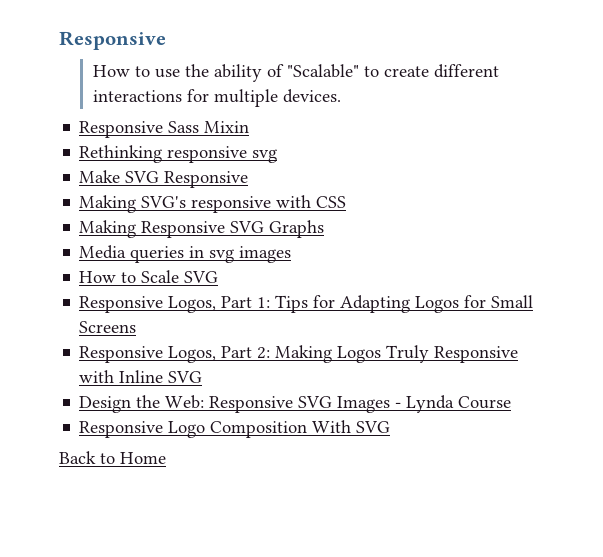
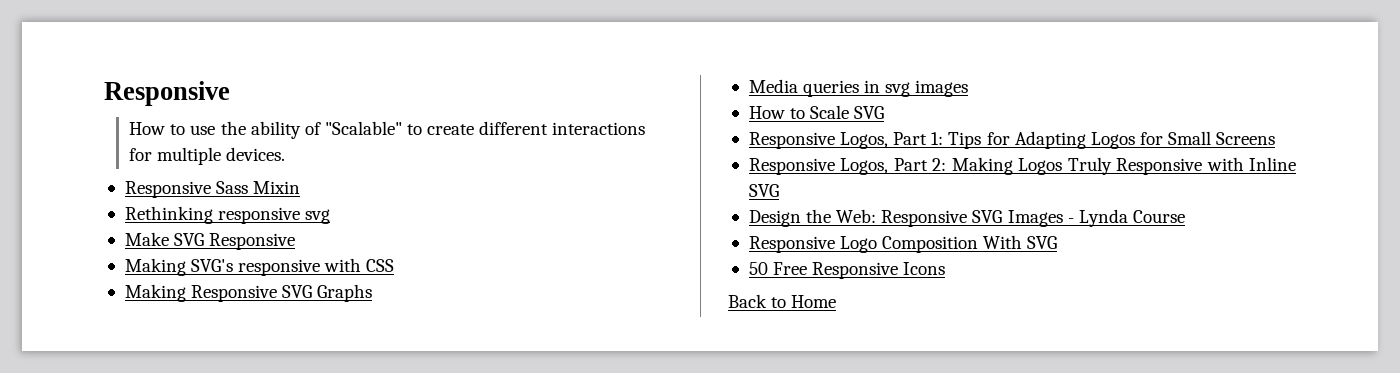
(391, 427) none -> [748,262,946,279] // 50 Free Responsive Icons

